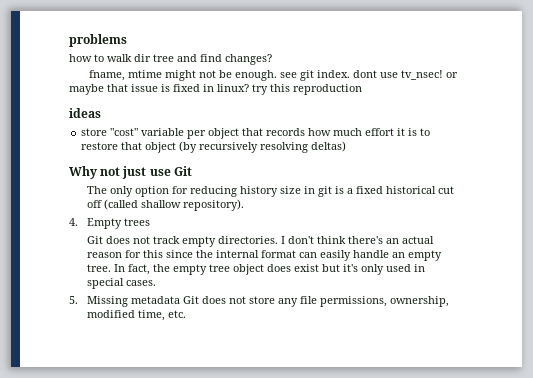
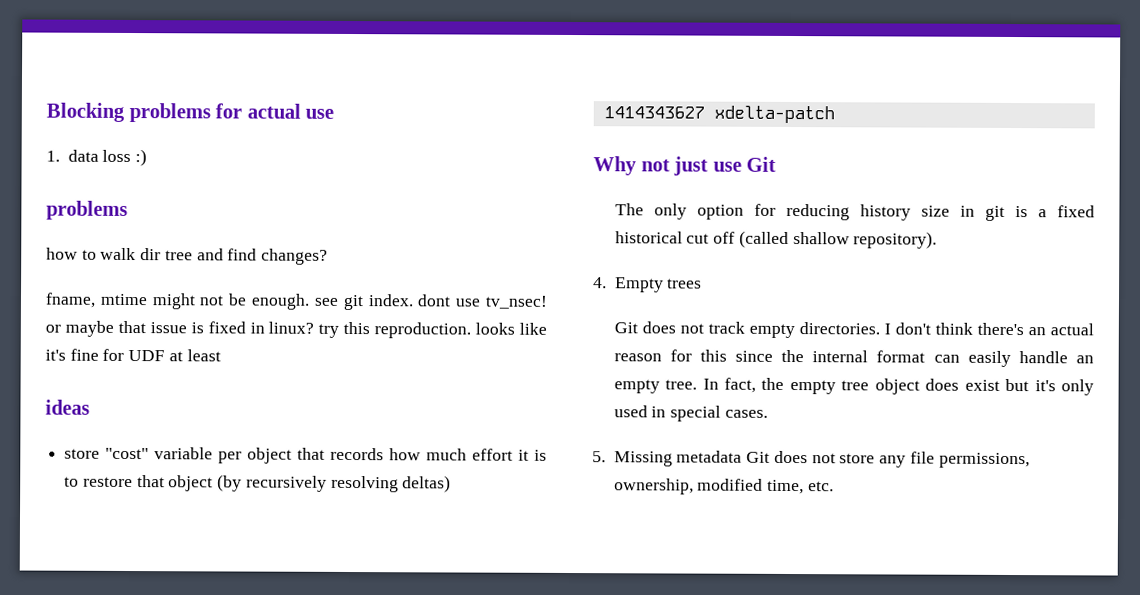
(69, 40) none -> [46,102,335,123] [46,149,148,167] Blocking problems for actual use // 1. data loss :) //
[293,84,362,95] reproduction -> [374,322,547,339] [45,348,221,362] reproduction. looks like it's fine for UDF at least
(347, 146) none -> [603,105,835,124] // 1414343627 xdelta-patch

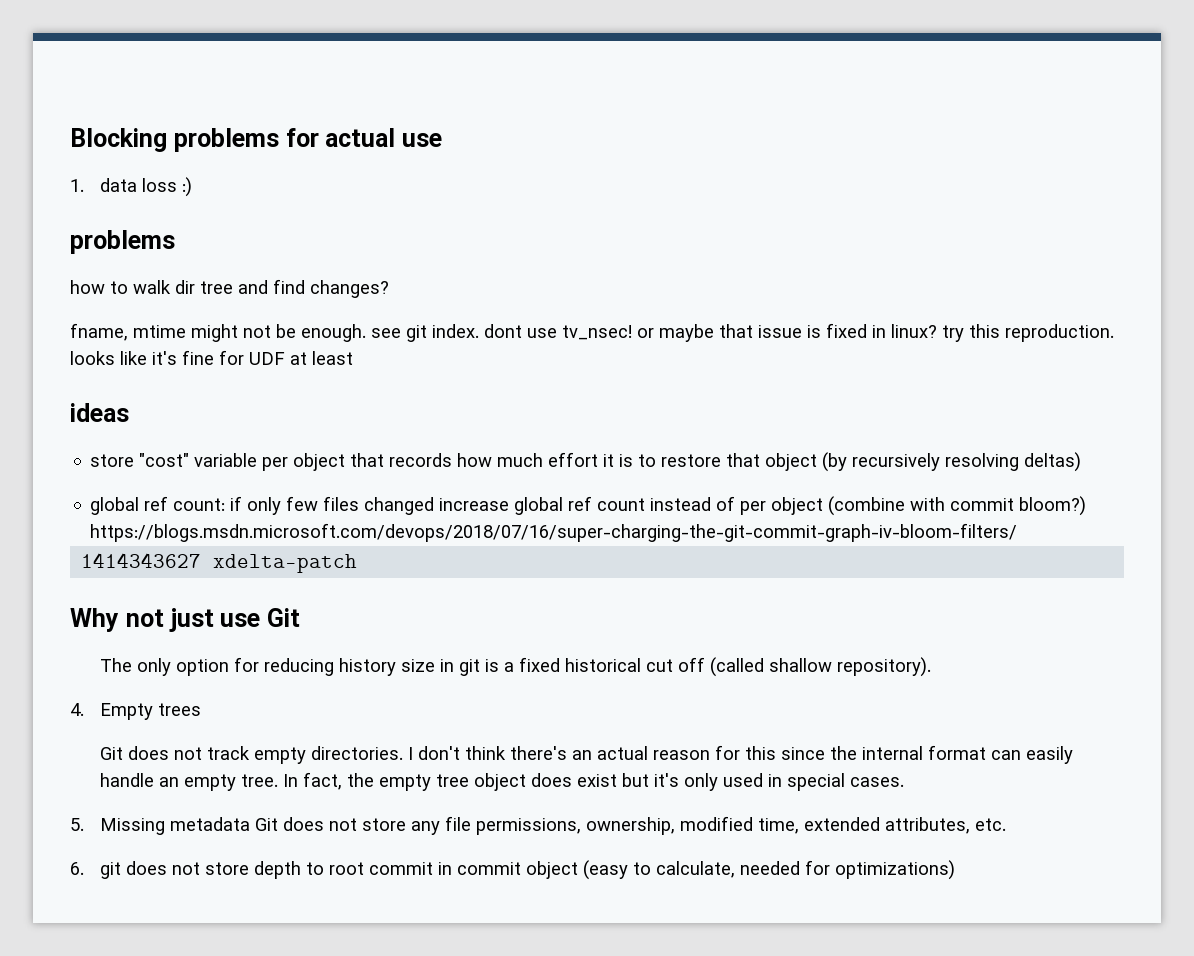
(452, 484) none -> [90,496,1087,516] [90,523,1018,542] // global ref count: if only few files changed increase global ref count instead of per object (combine with commit bloom?) https://blogs.msdn.microsoft.com/devops/2018/07/16/super-charging-the-git-commit-graph-iv-bloom-filters/
(805, 487) none -> [804,817,971,834] extended attributes,
(834, 486) none -> [70,860,956,880] // 6. git does not store depth to root commit in commit object (easy to calculate, needed for optimizations)

